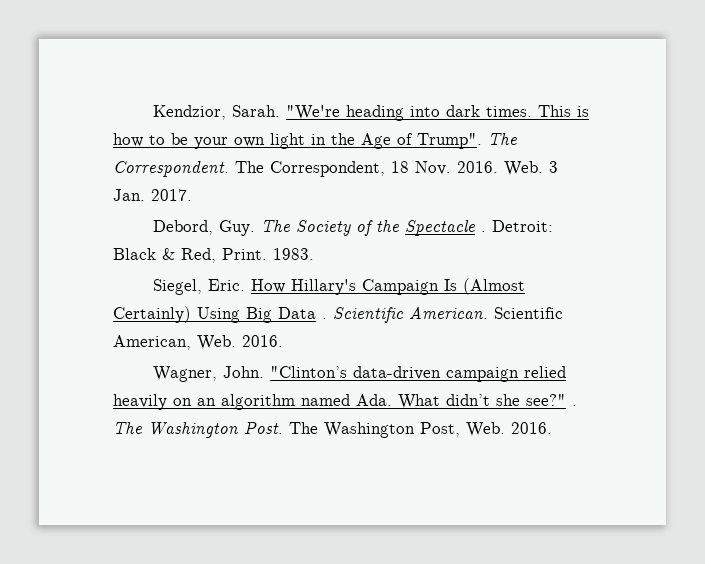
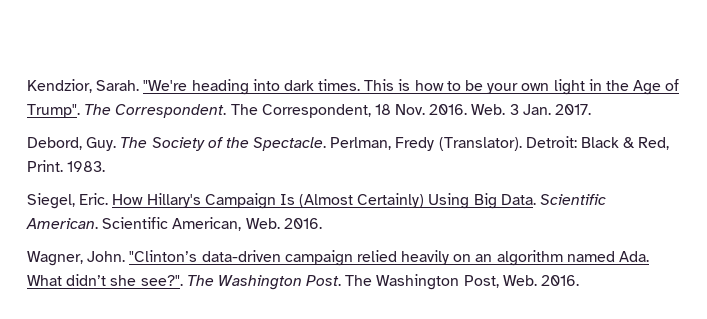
[404,220,486,236] Spectacle . -> [253,137,522,151] Spectacle. Perlman, Fredy (Translator).
[278,307,327,319] Data . -> [500,194,536,205] Data.
[526,394,577,406] see?" . -> [140,275,183,286] see?".

